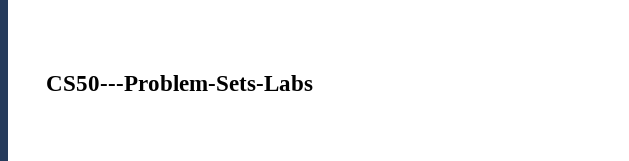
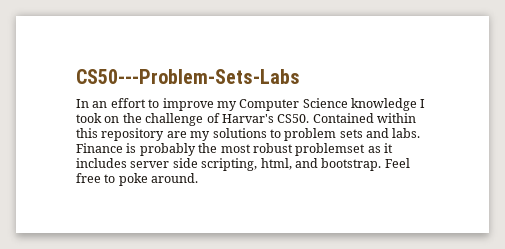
(313, 83) none -> [76,98,426,111] [76,113,416,126] [76,128,421,141] [76,143,393,156] [76,158,410,171] [76,173,199,186] // In an effort to improve my Computer Science knowledge I took on the challenge of Harvar's CS50. Contained within this repository are my solutions to problem sets and labs. Finance is probably the most robust problemset as it includes server side scripting, html, and bootstrap. Feel free to poke around.

